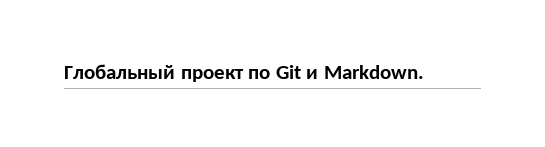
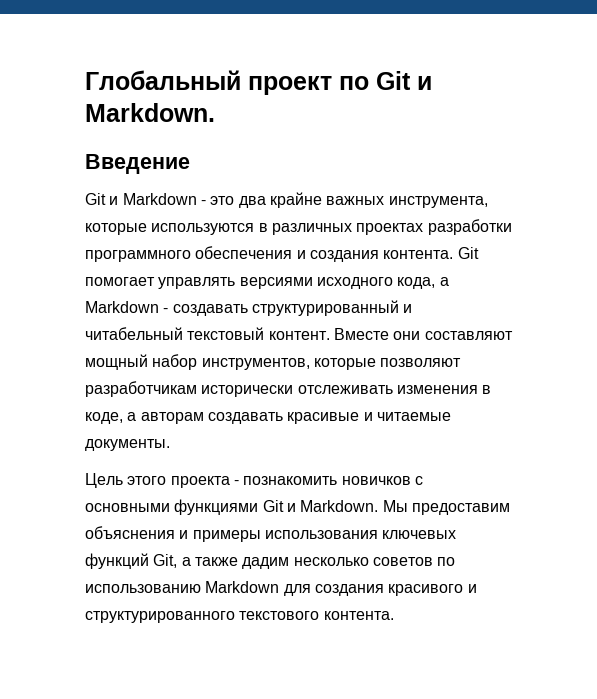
(424, 72) none -> [85,154,190,174] [85,192,488,208] [85,219,512,235] [85,246,479,262] [85,277,449,289] [85,300,413,316] [85,327,513,340] [85,354,462,370] [85,381,492,397] [85,412,451,424] [85,439,170,451] [85,473,423,488] [85,499,510,515] [85,526,457,542] [85,553,456,569] [85,581,477,596] [85,611,394,623] // Введение // Git и Markdown - это два крайне важных инструмента, которые используются в различных проектах разработки программного обеспечения и создания контента. Git помогает управлять версиями исходного кода, а Markdown - создавать структурированный и читабельный текстовый контент. Вместе они составляют мощный набор инструментов, которые позволяют разработчикам исторически отслеживать изменения в коде, а авторам создавать красивые и читаемые документы. // Цель этого проекта - познакомить новичков с основными функциями Git и Markdown. Мы предоставим объяснения и примеры использования ключевых функций Git, а также дадим несколько советов по использованию Markdown для создания красивого и структурированного текстового контента.

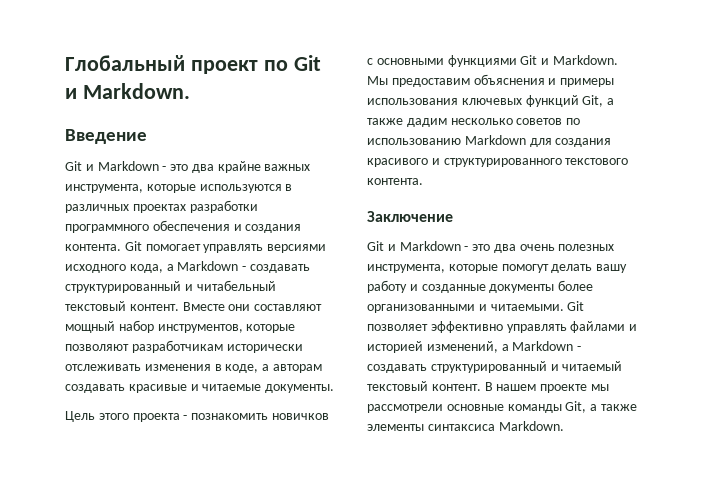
(394, 615) none -> [367,211,453,222] [367,241,615,253] [367,264,628,273] [367,280,594,293] [367,301,585,313] [367,321,638,333] [367,341,582,353] [367,361,623,373] [367,381,609,393] [367,401,637,413] [367,421,564,431] // Заключение // Git и Markdown - это два очень полезных инструмента, которые помогут делать вашу работу и созданные документы более организованными и читаемыми. Git позволяет эффективно управлять файлами и историей изменений, а Markdown - создавать структурированный и читаемый текстовый контент. В нашем проекте мы рассмотрели основные команды Git, а также элементы синтаксиса Markdown.

